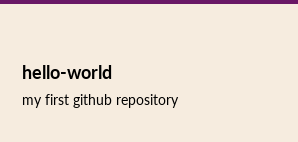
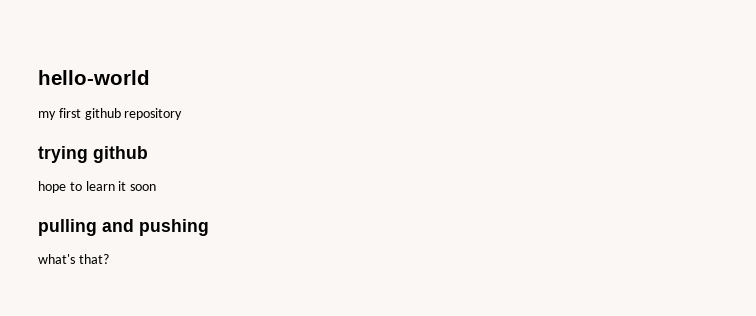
(179, 101) none -> [38,146,148,163] [38,181,157,193] [38,219,209,236] [38,254,109,264] // trying github // hope to learn it soon // pulling and pushing // what's that?

